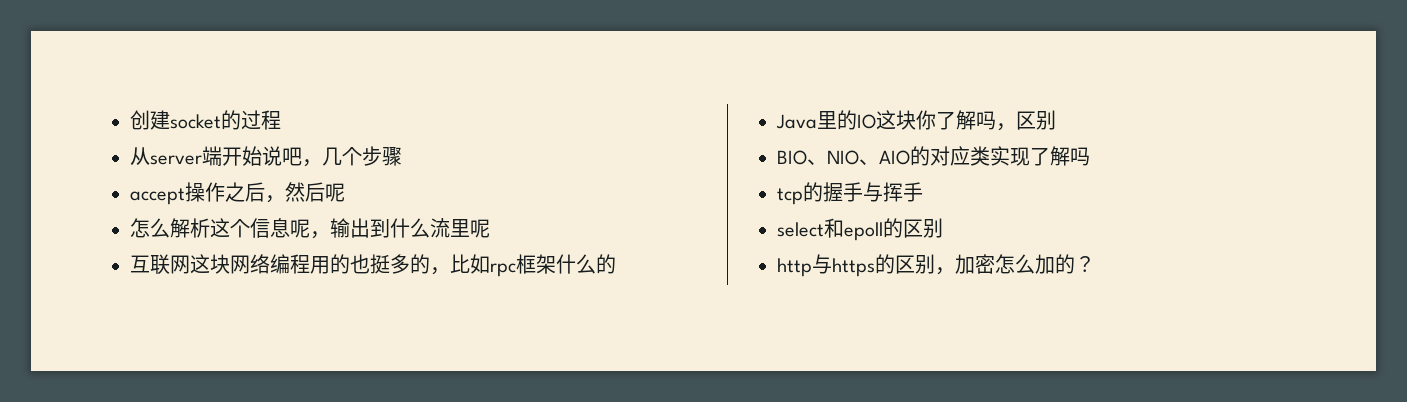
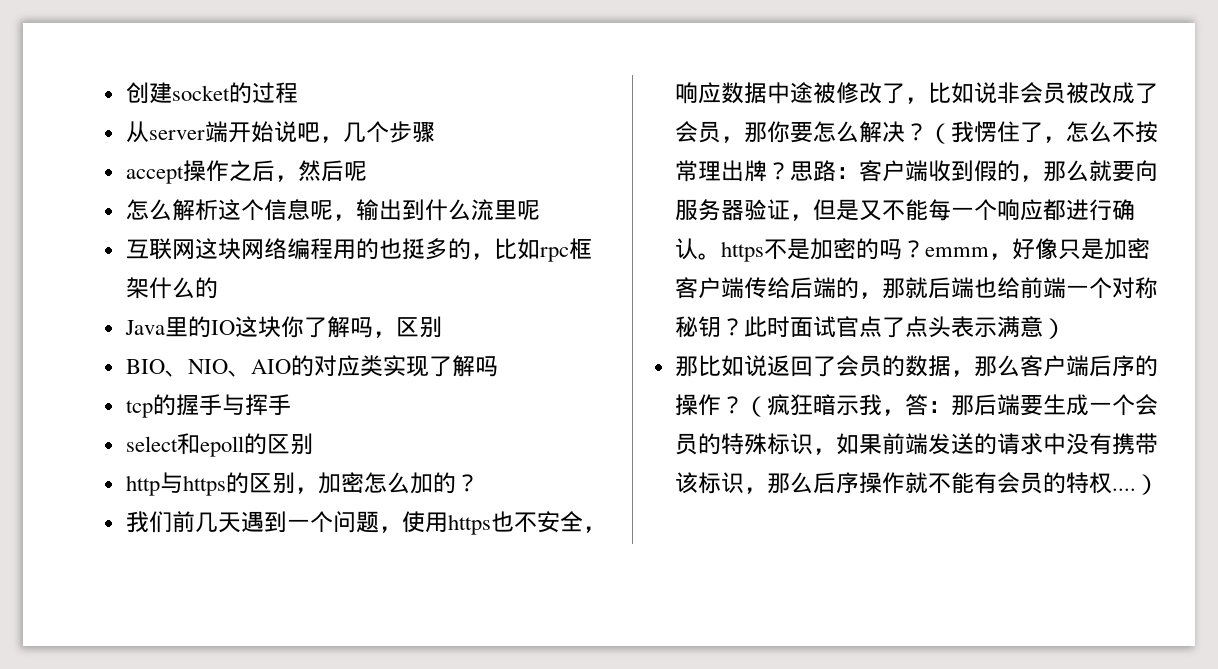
(1095, 264) none -> [125,511,606,535] [674,82,1158,104] [674,121,1158,144] [674,160,1158,182] [674,199,1135,221] [674,238,1150,262] [674,277,1158,299] [674,316,1066,339] [674,355,1158,377] [674,394,1158,417] [674,433,1158,455] [674,472,1159,495] // 我们前几天遇到一个问题，使用https也不安全，响应数据中途被修改了，比如说非会员被改成了会员，那你要怎么解决？（我愣住了，怎么不按常理出牌？思路：客户端收到假的，那么就要向服务器验证，但是又不能每一个响应都进行确认。https不是加密的吗？emmm，好像只是加密客户端传给后端的，那就后端也给前端一个对称秘钥？此时面试官点了点头表示满意） // 那比如说返回了会员的数据，那么客户端后序的操作？（疯狂暗示我，答：那后端要生成一个会员的特殊标识，如果前端发送的请求中没有携带该标识，那么后序操作就不能有会员的特权....）

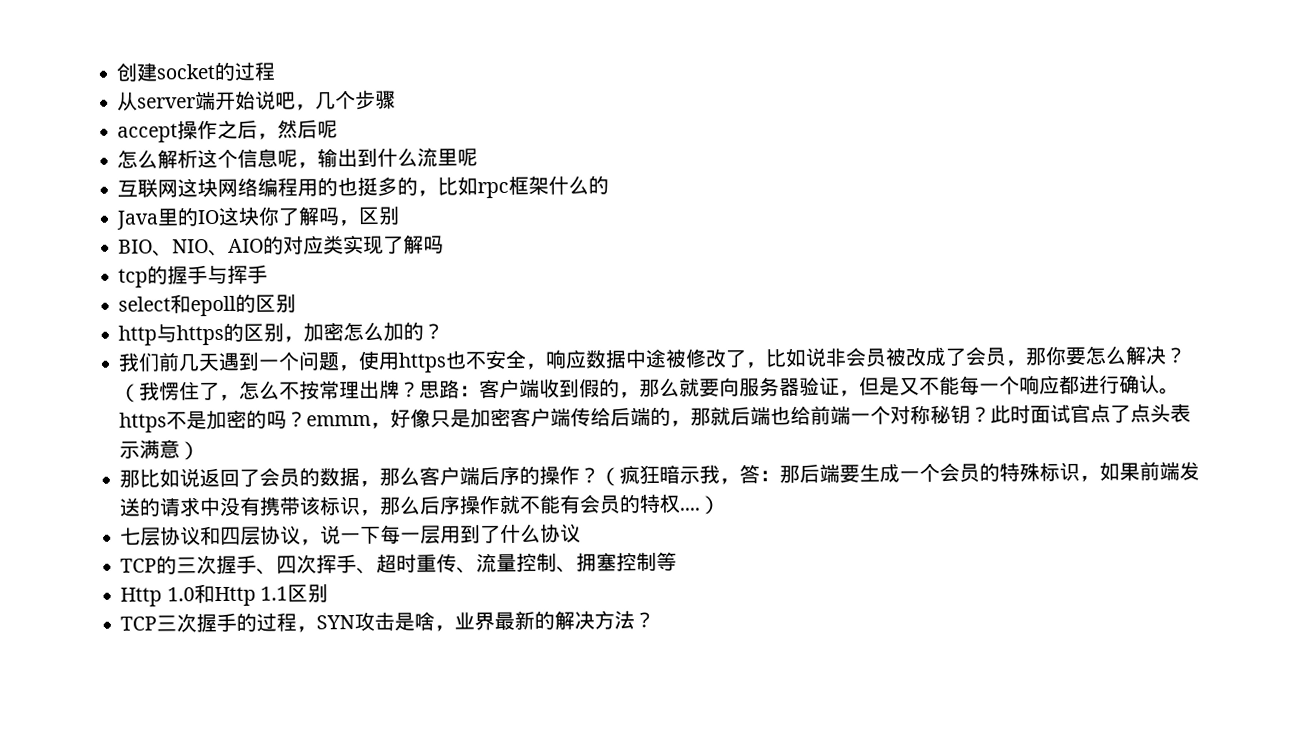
(1159, 484) none -> [120,523,582,547] [120,551,678,575] [120,583,328,607] [120,610,656,633] // 七层协议和四层协议，说一下每一层用到了什么协议 // TCP的三次握手、四次挥手、超时重传、流量控制、拥塞控制等 // Http 1.0和Http 1.1区别 // TCP三次握手的过程，SYN攻击是啥，业界最新的解决方法？

